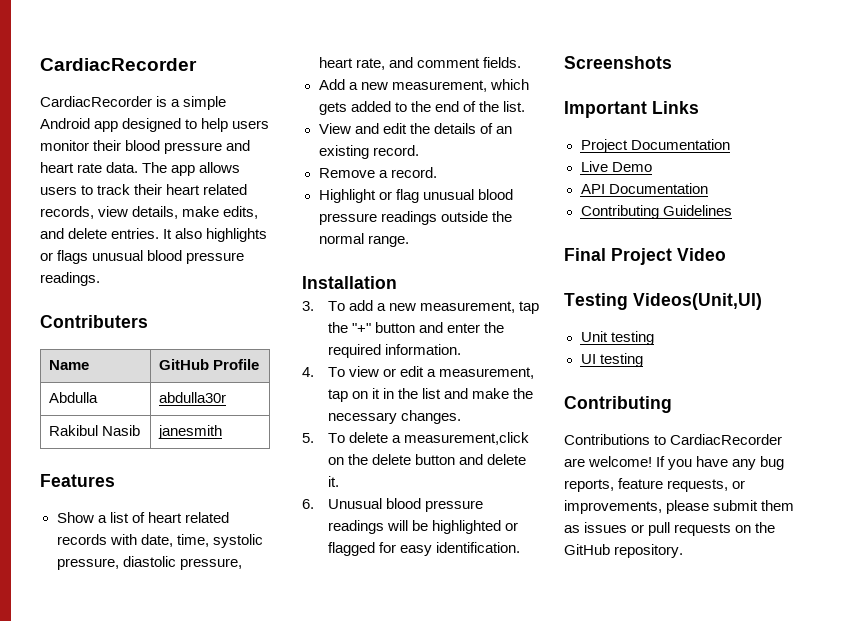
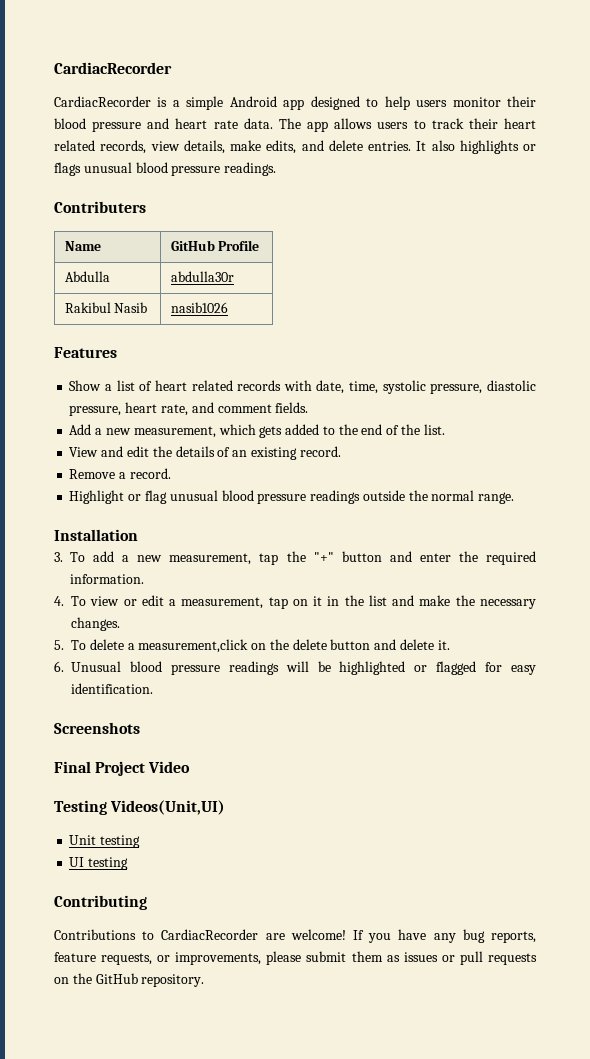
[157,425,222,439] janesmith -> [170,302,228,313] nasib1026
[564,101,699,118] [580,139,730,153] [580,161,652,172] [580,183,708,194] [580,205,732,219] // Important Links // Project Documentation // Live Demo // API Documentation // Contributing Guidelines -> (140, 728) none

